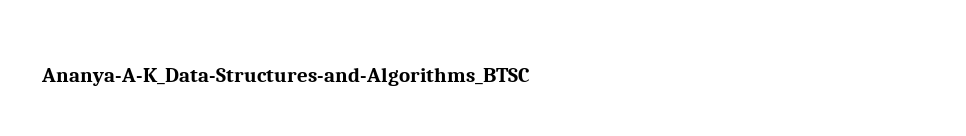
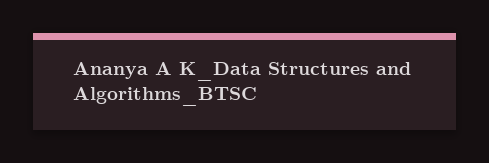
[41,67,530,86] Ananya-A-K_Data-Structures-and-Algorithms_BTSC -> [73,62,411,81] [73,87,257,106] Ananya A K_Data Structures and Algorithms_BTSC

